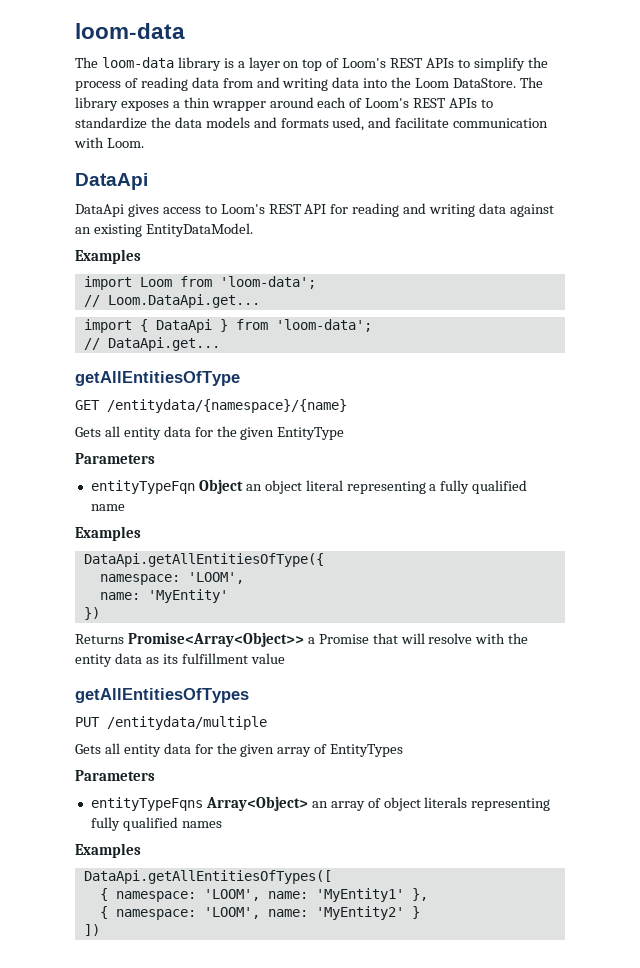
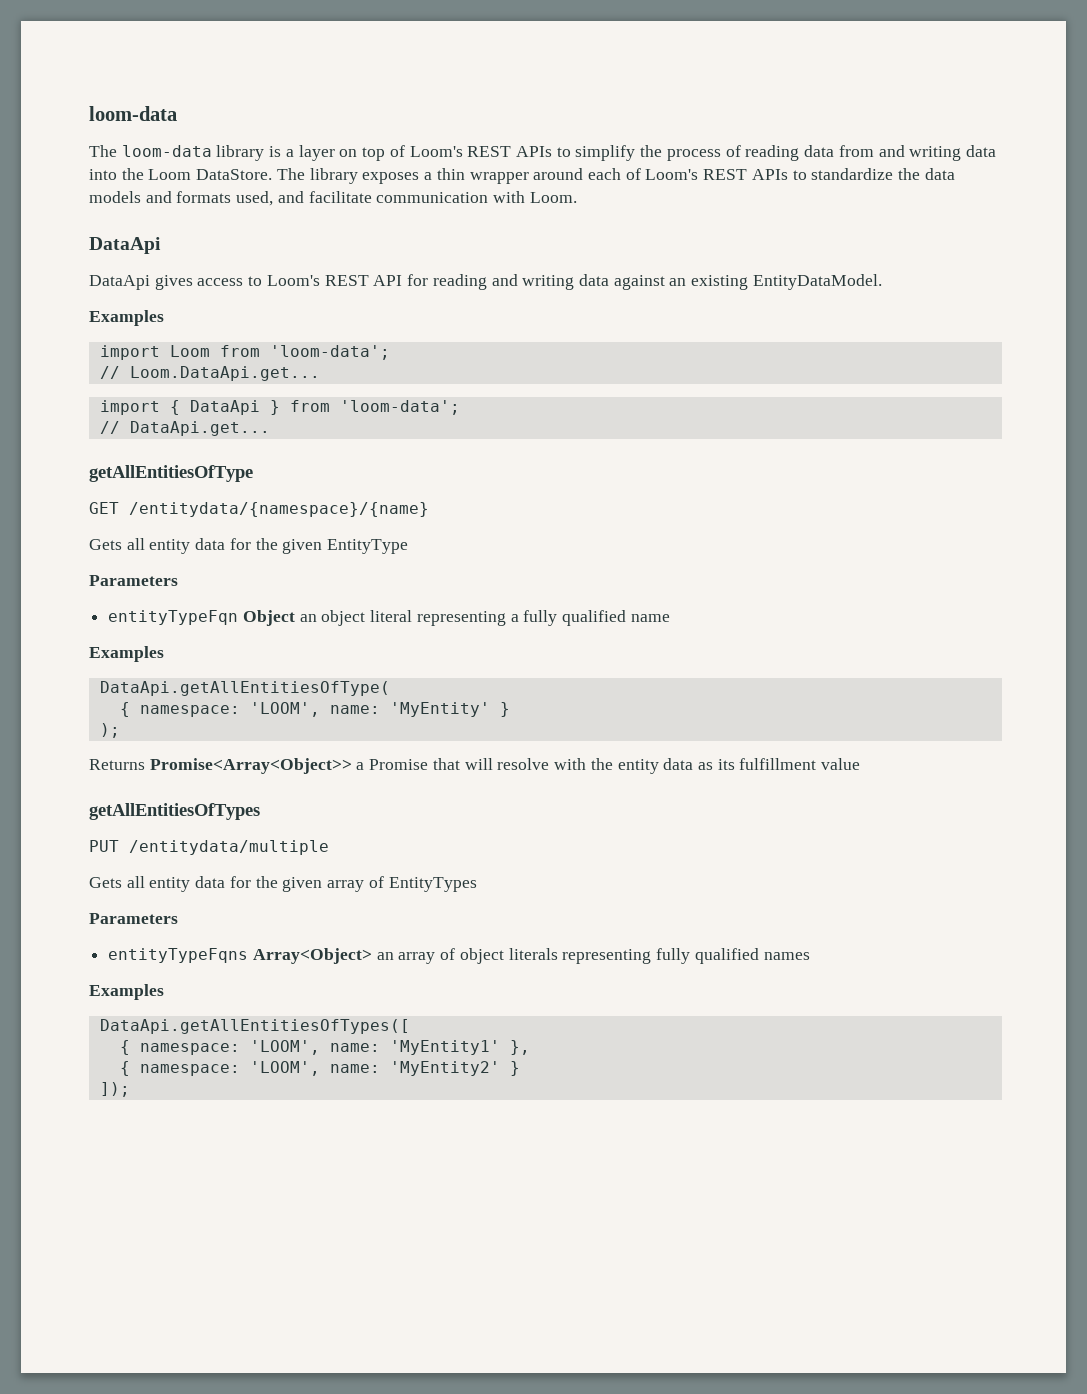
[83,553,324,567] [99,572,244,585] DataApi.getAllEntitiesOfType({ // namespace: 'LOOM', // -> [99,681,390,696] [119,702,320,717] DataApi.getAllEntitiesOfType( // { namespace: 'LOOM',
[83,607,100,620] // }) -> [499,702,510,717] [99,723,120,738] } // );
[83,924,100,936] ]) -> [99,1082,130,1097] ]);

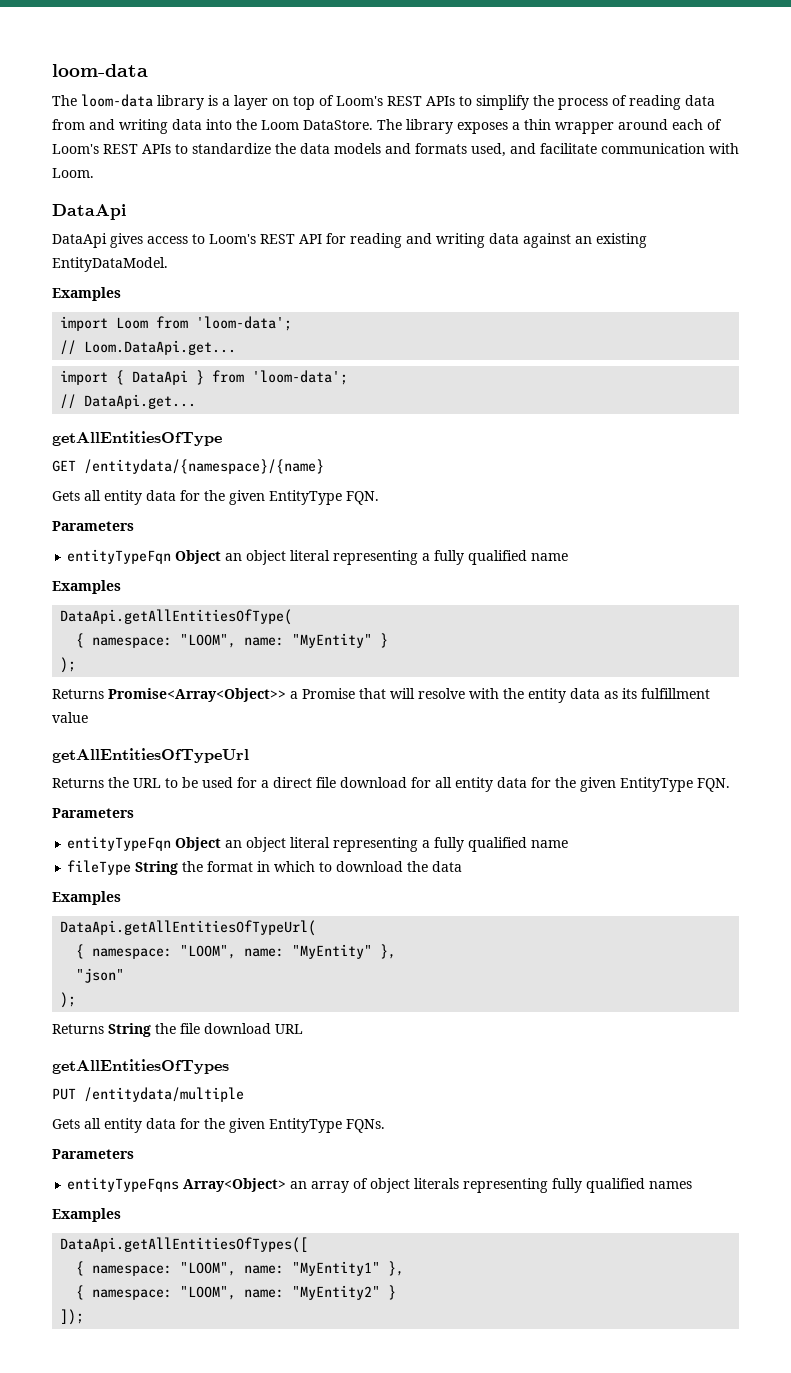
(409, 546) none -> [346,491,379,505] FQN.
[249,702,490,717] 'LOOM', name: 'MyEntity' -> [180,633,373,648] "LOOM", name: "MyEntity"
(861, 764) none -> [52,748,249,763] [52,777,730,792] [52,808,134,818] [67,836,569,852] [67,860,463,875] [52,891,121,905] [60,920,317,936] [76,944,397,959] [76,968,125,983] [60,992,77,1008] [52,1023,303,1037] // getAllEntitiesOfTypeUrl // Returns the URL to be used for a direct file download for all entity data for the given EntityType FQN. // Parameters // entityTypeFqn Object an object literal representing a fully qualified name // fileType String the format in which to download the data // Examples // DataApi.getAllEntitiesOfTypeUrl( // { namespace: "LOOM", name: "MyEntity" }, // "json" // ); // Returns String the file download URL
[327,876,477,892] array of EntityTypes -> [269,1118,385,1133] EntityType FQNs.
[249,1040,500,1055] 'LOOM', name: 'MyEntity1' -> [180,1261,381,1276] "LOOM", name: "MyEntity1"
[249,1061,500,1076] 'LOOM', name: 'MyEntity2' -> [180,1285,381,1300] "LOOM", name: "MyEntity2"

